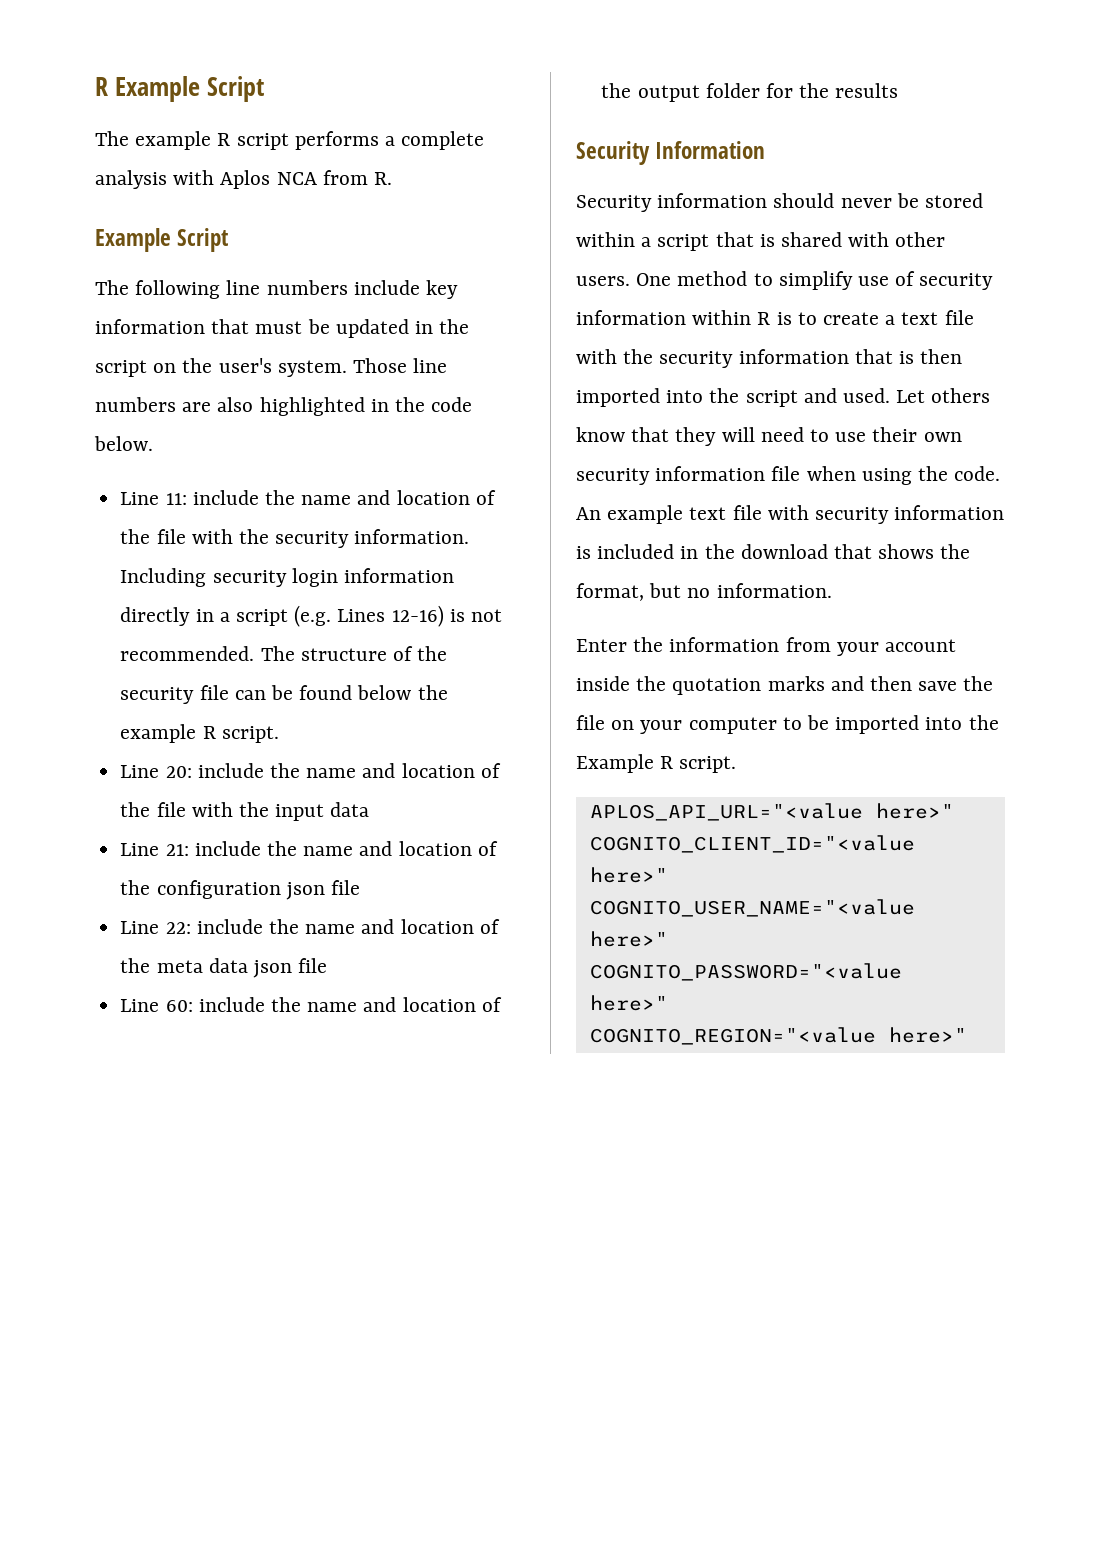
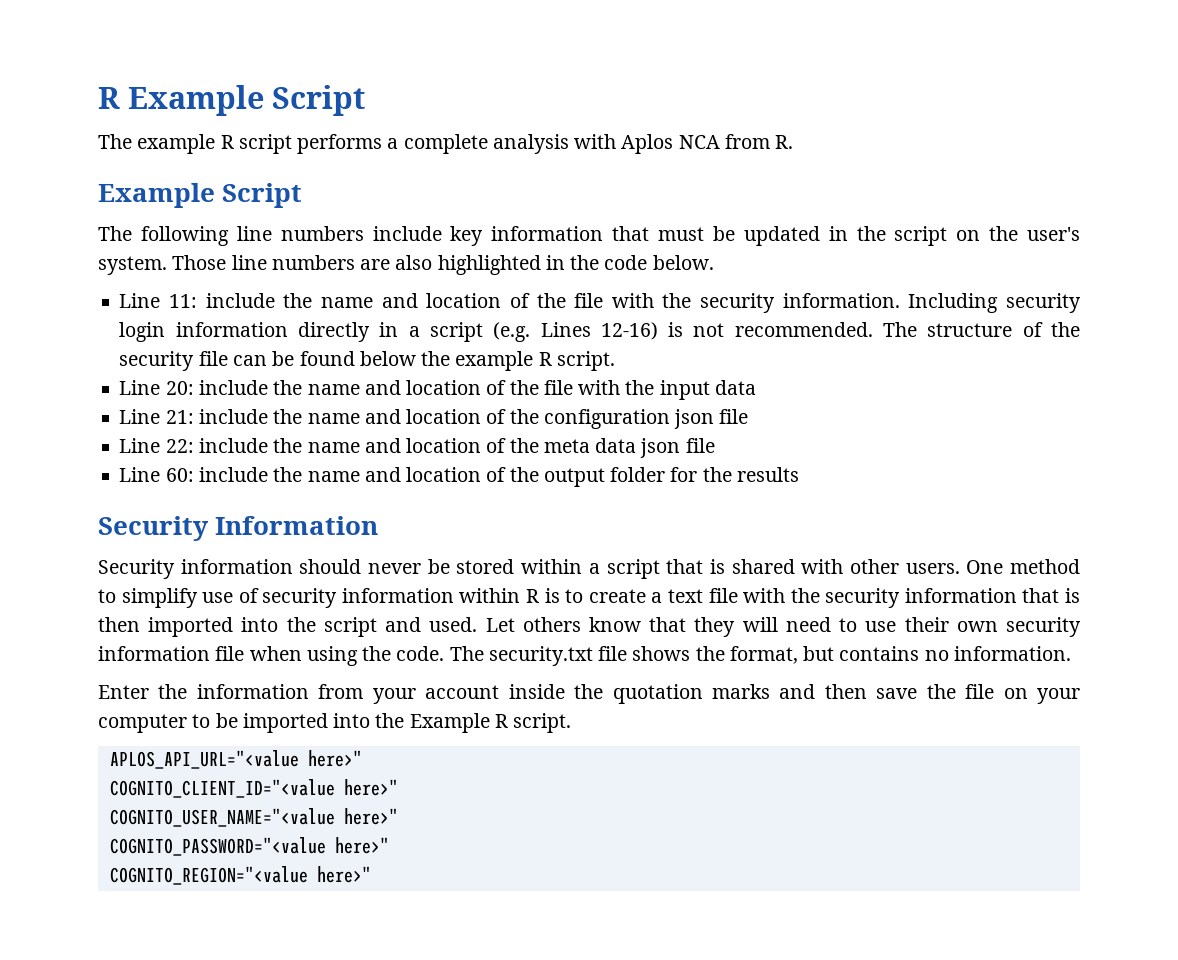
[576,505,1005,524] [576,544,873,559] An example text file with security information is included in the download that -> [449,646,628,666] The security.txt file
(682, 590) none -> [839,646,920,661] contains

